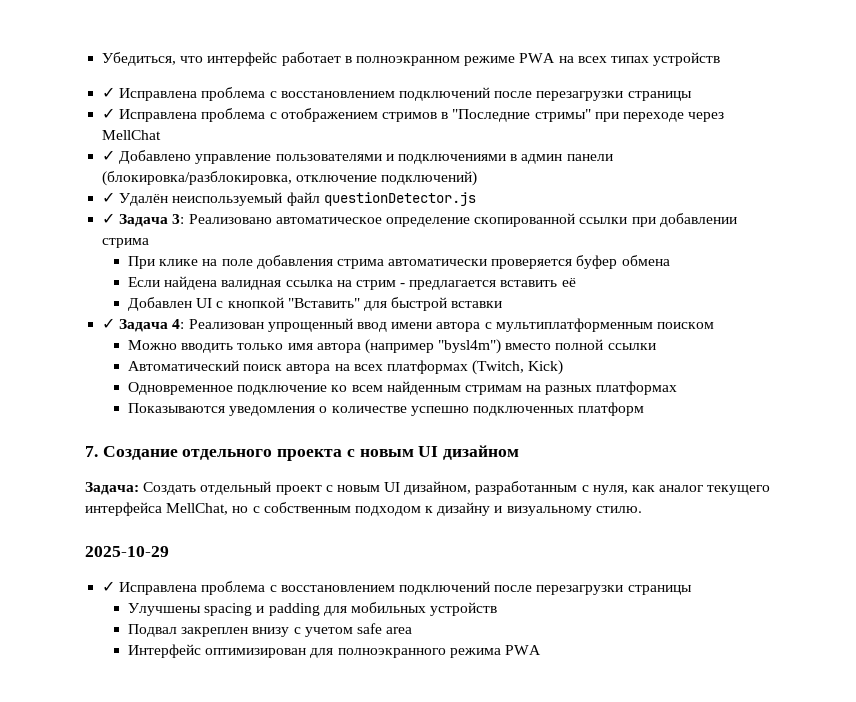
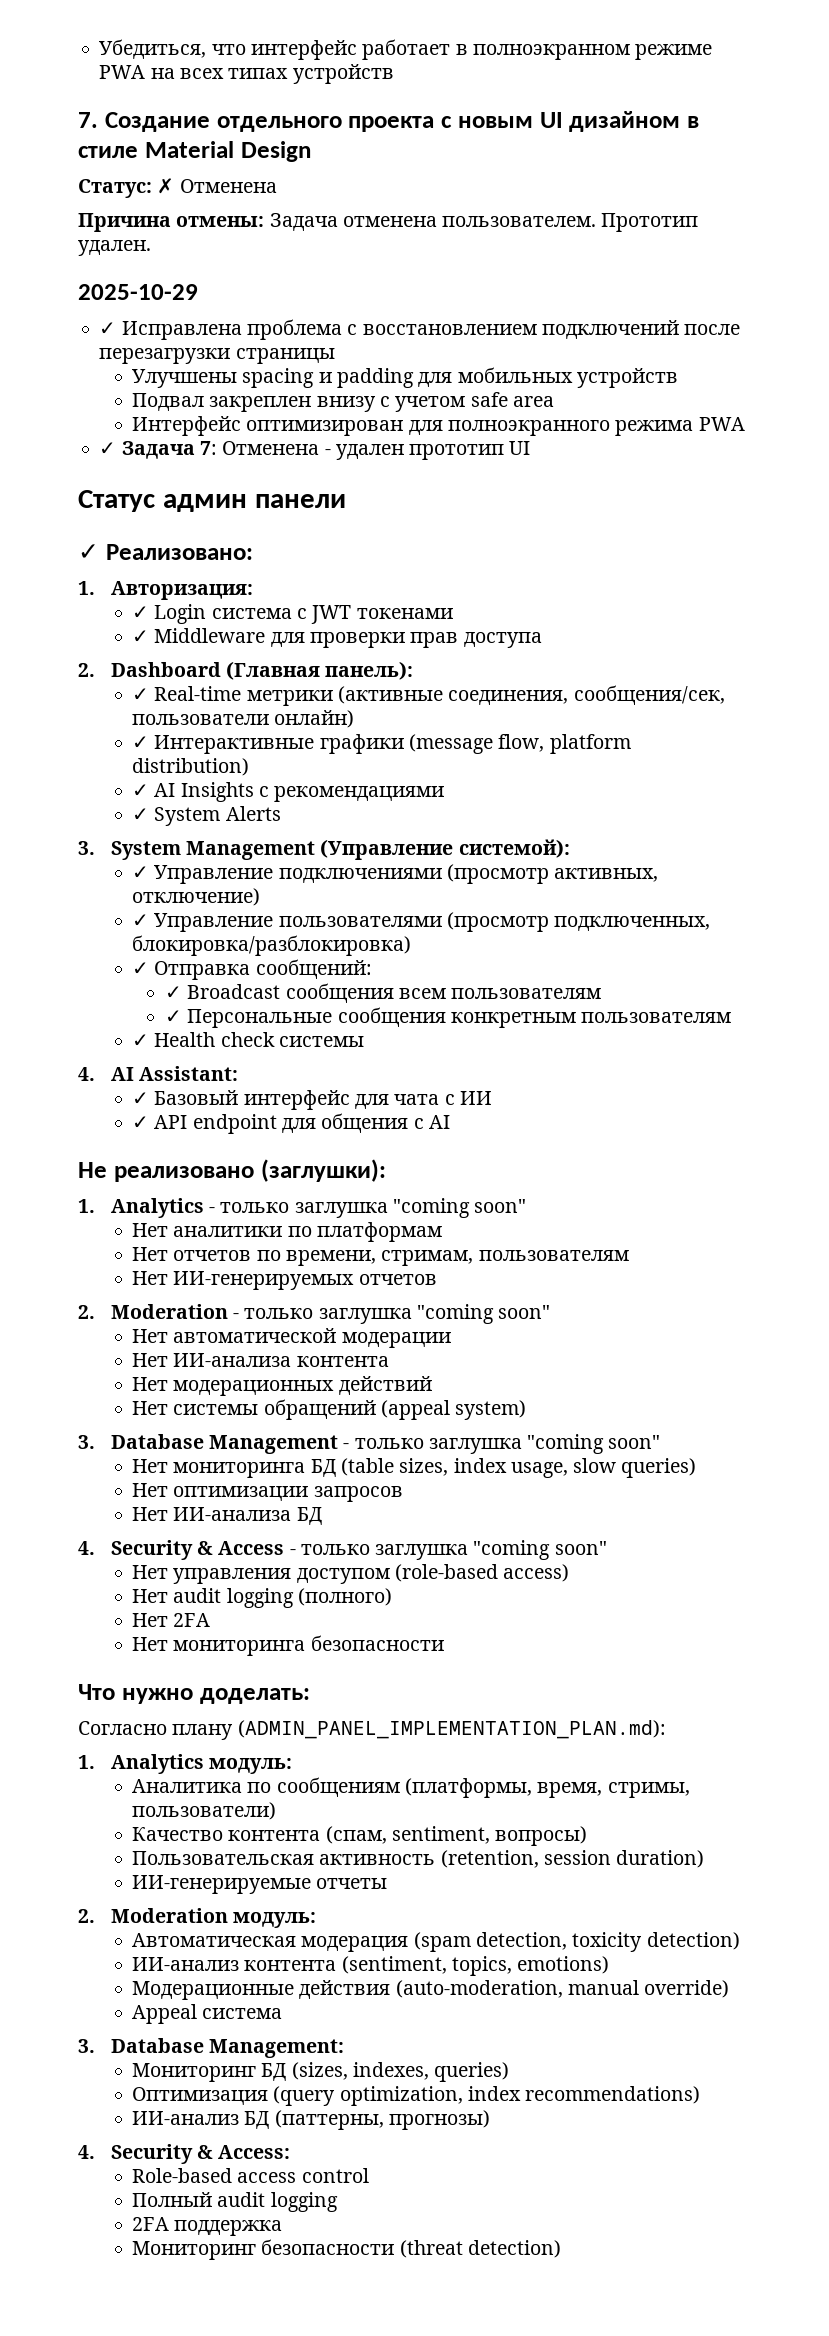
[102,87,692,101] [102,108,725,122] [102,130,162,140] [102,150,613,164] [102,171,478,186] [102,192,476,206] [102,213,737,227] [102,238,150,248] [128,255,670,269] [128,276,576,290] [128,297,503,311] [102,318,714,332] [128,339,656,354] [128,360,564,375] [128,381,678,395] [128,402,645,416] // ✓ Исправлена проблема с восстановлением подключений после перезагрузки страницы // ✓ Исправлена проблема с отображением стримов в "Последние стримы" при переходе через MellChat // ✓ Добавлено управление пользователями и подключениями в админ панели (блокировка/разблокировка, отключение подключений) // ✓ Удалён неиспользуемый файл questionDetector.js // ✓ Задача 3: Реализовано автоматическое определение скопированной ссылки при добавлении стрима // При клике на поле добавления стрима автоматически проверяется буфер обмена // Если найдена валидная ссылка на стрим - предлагается вставить её // Добавлен UI с кнопкой "Вставить" для быстрой вставки // ✓ Задача 4: Реализован упрощенный ввод имени автора с мультиплатформенным поиском // Можно вводить только имя автора (например "bysl4m") вместо полной ссылки // Автоматический поиск автора на всех платформах (Twitch, Kick) // Одновременное подключение ко всем найденным стримам на разных платформах // Показываются уведомления о количестве успешно подключенных платформ -> (394, 74) none
[85,481,771,495] [85,502,642,516] // Задача: Создать отдельный проект с новым UI дизайном, разработанным с нуля, как аналог текущего интерфейса MellChat, но с собственным подходом к дизайну и визуальному стилю. -> [687,116,699,128] [78,141,311,162] [78,178,277,198] [78,213,699,232] [78,240,151,256] в стиле Material Design // Статус: ✗ Отменена // Причина отмены: Задача отменена пользователем. Прототип удален.
(541, 650) none -> [99,441,531,460] [78,490,346,512] [78,544,253,560] [78,581,253,600] [132,604,453,624] [132,628,542,648] [78,661,414,680] [132,685,725,706] [132,710,355,728] [132,734,631,754] [132,758,250,776] [132,782,445,802] [132,806,281,826] [78,839,570,860] [132,864,659,884] [132,888,261,906] [132,912,711,932] [132,935,412,956] [132,959,372,980] [164,983,602,1003] [164,1007,732,1028] [132,1032,365,1047] [78,1066,239,1081] [132,1090,492,1110] [132,1113,450,1134] [78,1159,386,1182] [78,1198,527,1218] [132,1222,443,1242] [132,1247,629,1266] [132,1271,437,1290] [78,1304,551,1324] [132,1328,451,1348] [132,1353,389,1367] [132,1376,432,1396] [132,1399,527,1420] [78,1434,661,1454] [132,1458,697,1478] [132,1483,403,1502] [132,1507,322,1525] [78,1540,607,1560] [132,1564,570,1584] [132,1588,393,1608] [132,1613,211,1627] [132,1635,444,1656] [78,1684,310,1704] [78,1720,666,1740] [78,1754,293,1774] [132,1777,690,1798] [132,1802,277,1820] [132,1826,588,1846] [132,1850,705,1868] [132,1875,388,1894] [78,1908,317,1928] [132,1932,740,1952] [132,1956,610,1976] [132,1980,730,2000] [132,2004,283,2024] [78,2038,345,2058] [132,2062,510,2082] [132,2086,701,2106] [132,2110,491,2130] [78,2144,291,2164] [132,2168,369,2183] [132,2192,338,2212] [132,2217,283,2236] [132,2239,562,2260] // ✓ Задача 7: Отменена - удален прототип UI // Статус админ панели // ✓ Реализовано: // 1. Авторизация: // ✓ Login система с JWT токенами // ✓ Middleware для проверки прав доступа // 2. Dashboard (Главная панель): // ✓ Real-time метрики (активные соединения, сообщения/сек, пользователи онлайн) // ✓ Интерактивные графики (message flow, platform distribution) // ✓ AI Insights с рекомендациями // ✓ System Alerts // 3. System Management (Управление системой): // ✓ Управление подключениями (просмотр активных, отключение) // ✓ Управление пользователями (просмотр подключенных, блокировка/разблокировка) // ✓ Отправка сообщений: // ✓ Broadcast сообщения всем пользователям // ✓ Персональные сообщения конкретным пользователям // ✓ Health check системы // 4. AI Assistant: // ✓ Базовый интерфейс для чата с ИИ // ✓ API endpoint для общения с AI // Не реализовано (заглушки): // 1. Analytics - только заглушка "coming soon" // Нет аналитики по платформам // Нет отчетов по времени, стримам, пользователям // Нет ИИ-генерируемых отчетов // 2. Moderation - только заглушка "coming soon" // Нет автоматической модерации // Нет ИИ-анализа контента // Нет модерационных действий // Нет системы обращений (appeal system) // 3. Database Management - только заглушка "coming soon" // Нет мониторинга БД (table sizes, index usage, slow queries) // Нет оптимизации запросов // Нет ИИ-анализа БД // 4. Security & Access - только заглушка "coming soon" // Нет управления доступом (role-based access) // Нет audit logging (полного) // Нет 2FA // Нет мониторинга безопасности // Что нужно доделать: // Согласно плану (ADMIN_PANEL_IMPLEMENTATION_PLAN.md): // 1. Analytics модуль: // Аналитика по сообщениям (платформы, время, стримы, пользователи) // Качество контента (спам, sentiment, вопросы) // Пользовательская активность (retention, session duration) // ИИ-генерируемые отчеты // 2. Moderation модуль: // Автоматическая модерация (spam detection, toxicity detection) // ИИ-анализ контента (sentiment, topics, emotions) // Модерационные действия (auto-moderation, manual override) // Appeal система // 3. Database Management: // Мониторинг БД (sizes, indexes, queries) // Оптимизация (query optimization, index recommendations) // ИИ-анализ БД (паттерны, прогнозы) // 4. Security & Access: // Role-based access control // Полный audit logging // 2FA поддержка // Мониторинг безопасности (threat detection)

